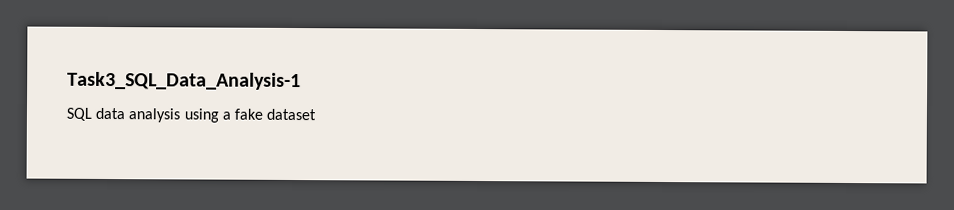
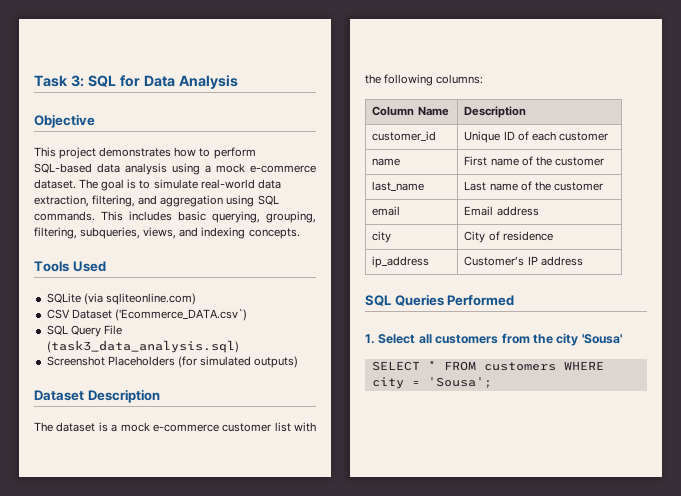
[67,71,301,91] [66,107,317,123] Task3_SQL_Data_Analysis-1 // SQL data analysis using a fake dataset -> [34,75,238,89] [34,114,95,128] [34,147,256,159] [34,163,316,175] [34,179,281,191] [34,195,279,207] [34,211,316,223] [34,227,300,239] [34,261,106,272] [46,293,196,305] [46,309,247,321] [46,325,122,337] [46,340,239,353] [46,356,299,368] [34,389,160,403] [34,422,316,432] [365,74,484,86] [372,106,449,116] [464,106,527,118] [372,131,437,141] [464,131,608,143] [372,158,401,166] [464,156,604,166] [372,181,425,191] [464,181,603,191] [372,206,401,216] [464,206,539,216] [372,231,392,243] [464,231,553,243] [372,256,430,268] [464,256,583,266] [365,294,515,306] [365,333,622,346] [371,360,604,371] [371,377,492,389] Task 3: SQL for Data Analysis // Objective // This project demonstrates how to perform SQL-based data analysis using a mock e-commerce dataset. The goal is to simulate real-world data extraction, filtering, and aggregation using SQL commands. This includes basic querying, grouping, filtering, subqueries, views, and indexing concepts. // Tools Used // SQLite (via sqliteonline.com) // CSV Dataset ('Ecommerce_DATA.csv`) // SQL Query File (task3_data_analysis.sql) // Screenshot Placeholders (for simulated outputs) // Dataset Description // The dataset is a mock e-commerce customer list with the following columns: // Column Name | Description // customer_id | Unique ID of each customer // name | First name of the customer // last_name | Last name of the customer // email | Email address // city | City of residence // ip_address | Customer’s IP address // SQL Queries Performed // 1. Select all customers from the city 'Sousa' // SELECT * FROM customers WHERE city = 'Sousa';

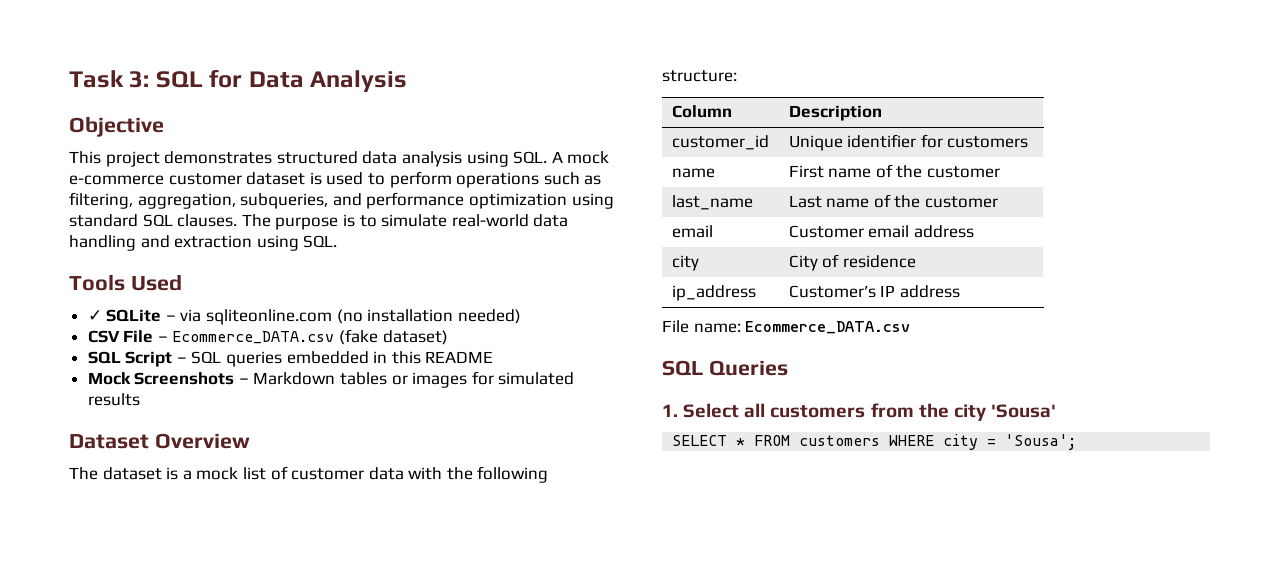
[174,147,256,159] [34,163,316,175] [34,179,125,191] how to perform SQL-based data analysis using a mock e-commerce dataset. The goal -> [276,151,610,167] [69,171,602,188] [69,192,614,209] [69,214,339,230] structured data analysis using SQL. A mock e-commerce customer dataset is used to perform operations such as filtering, aggregation, subqueries, and performance optimization using standard SQL clauses. The purpose
[34,195,279,207] [34,211,316,223] [34,227,300,239] [34,261,106,272] [46,293,196,305] [46,309,247,321] [46,325,122,337] [46,340,239,353] [46,356,299,368] [34,389,160,403] extraction, filtering, and aggregation using SQL commands. This includes basic querying, grouping, filtering, subqueries, views, and indexing concepts. // Tools Used // SQLite (via sqliteonline.com) // CSV Dataset ('Ecommerce_DATA.csv`) // SQL Query File (task3_data_analysis.sql) // Screenshot Placeholders (for simulated outputs) // Dataset Description -> [69,235,338,251] [69,274,182,291] [87,309,521,325] [87,329,448,345] [87,351,494,367] [87,371,575,388] [87,393,140,406] [69,433,250,449] handling and extraction using SQL. // Tools Used // ✓ SQLite – via sqliteonline.com (no installation needed) // CSV File – Ecommerce_DATA.csv (fake dataset) // SQL Script – SQL queries embedded in this README // Mock Screenshots – Markdown tables or images for simulated results // Dataset Overview
[152,422,291,432] e-commerce customer list -> [242,466,404,480] list of customer data
[436,74,484,84] columns: -> [662,70,737,82] structure:
[417,106,449,116] Name -> (732, 111) none
[503,131,608,141] ID of each customer -> [847,134,1029,148] identifier for customers
[464,206,494,216] Email -> [788,225,910,238] Customer email
(583, 261) none -> [662,320,911,334] // File name: Ecommerce_DATA.csv
[447,295,515,306] Performed -> (788, 368) none

